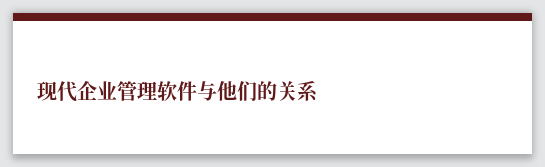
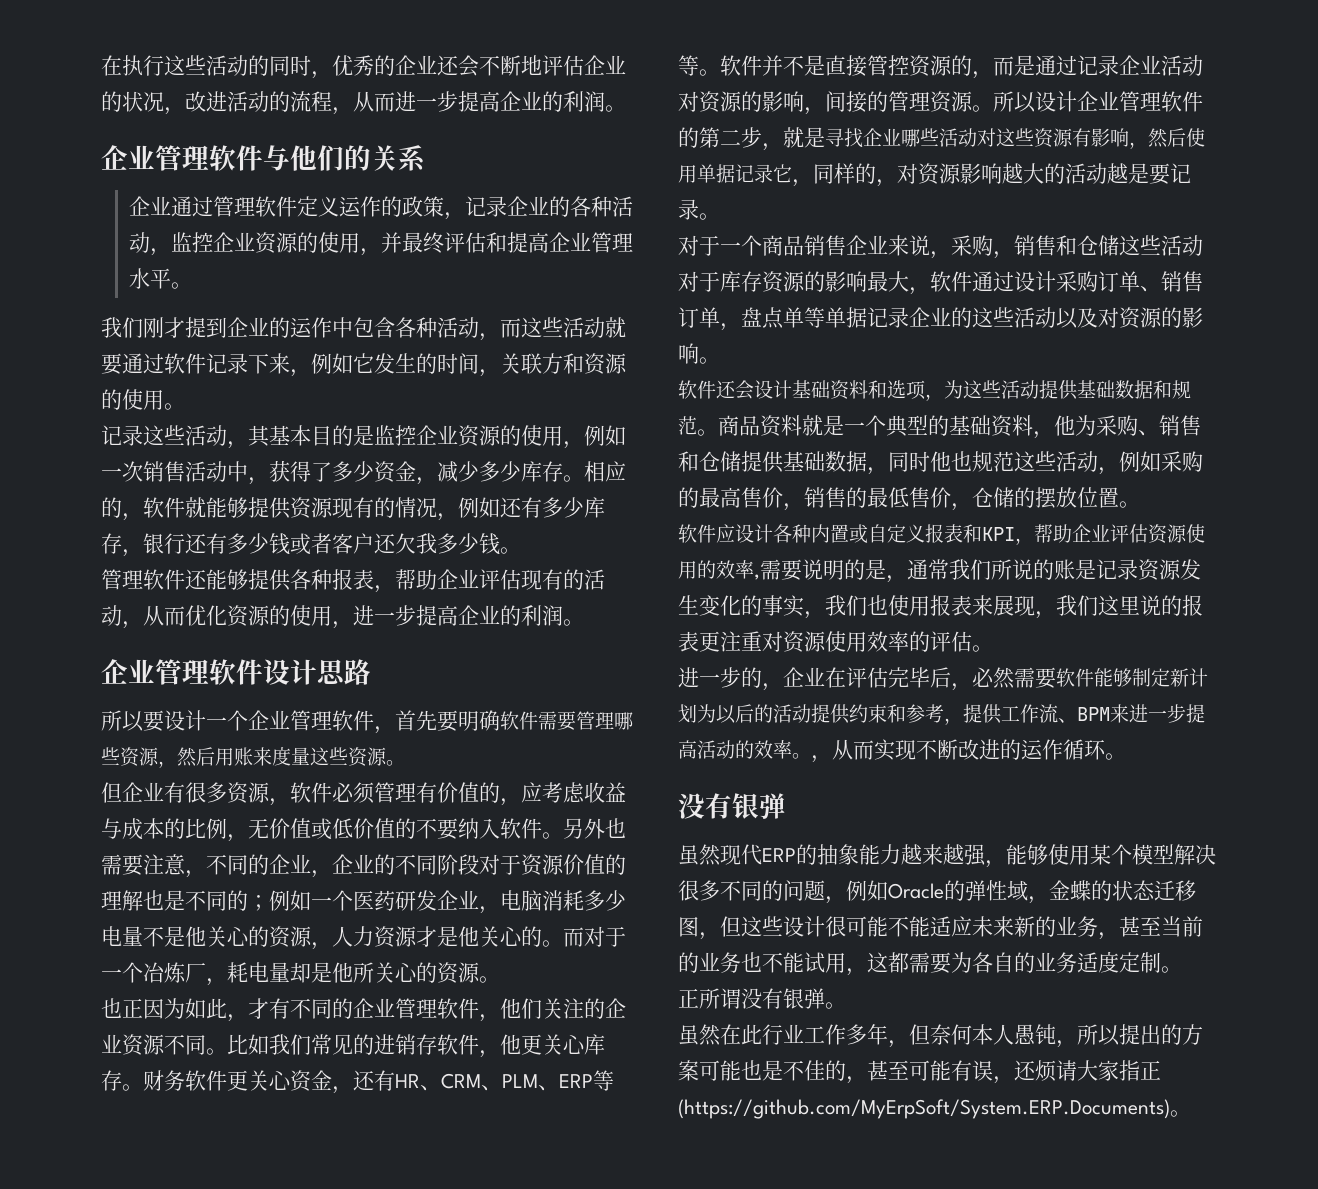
[37,81,77,102] 现代 -> [101,55,626,79] [101,91,626,115] 在执行这些活动的同时，优秀的企业还会不断地评估企业的状况，改进活动的流程，从而进一步提高企业的利润。 //
(318, 91) none -> [129,196,634,220] [129,232,634,256] [129,268,193,289] [101,317,626,341] [101,353,627,377] [101,389,185,410] [101,425,626,449] [101,460,626,485] [101,497,605,521] [101,533,521,557] [101,569,605,593] [101,605,584,629] [101,659,371,685] [101,710,633,734] [101,747,405,768] [101,782,626,806] [101,818,626,842] [101,854,626,878] [101,890,626,914] [101,926,626,950] [101,962,500,986] [101,998,626,1022] [101,1034,605,1058] [101,1070,614,1094] [678,55,1203,79] [678,91,1203,115] [678,127,1205,151] [678,163,1191,187] [678,199,720,220] [678,235,1203,259] [678,271,1203,295] [678,307,1203,331] [678,343,720,364] [678,380,1191,401] [678,415,1201,439] [678,451,1203,475] [678,487,1140,511] [678,524,1205,545] [678,559,1201,583] [678,595,1203,619] [678,631,993,653] [678,667,1208,691] [678,704,1205,725] [678,739,1126,763] [678,793,786,819] [678,844,1216,868] [678,880,1196,904] [678,916,1203,940] [678,951,1182,976] [678,988,846,1009] [678,1024,1203,1048] [678,1060,1161,1084] [678,1099,1191,1119] // 企业通过管理软件定义运作的政策，记录企业的各种活动，监控企业资源的使用，并最终评估和提高企业管理水平。 // 我们刚才提到企业的运作中包含各种活动，而这些活动就要通过软件记录下来，例如它发生的时间，关联方和资源的使用。 // 记录这些活动，其基本目的是监控企业资源的使用，例如一次销售活动中，获得了多少资金，减少多少库存。相应的，软件就能够提供资源现有的情况，例如还有多少库存，银行还有多少钱或者客户还欠我多少钱。 // 管理软件还能够提供各种报表，帮助企业评估现有的活动，从而优化资源的使用，进一步提高企业的利润。 // 企业管理软件设计思路 // 所以要设计一个企业管理软件，首先要明确软件需要管理哪些资源，然后用账来度量这些资源。 // 但企业有很多资源，软件必须管理有价值的，应考虑收益与成本的比例，无价值或低价值的不要纳入软件。另外也需要注意，不同的企业，企业的不同阶段对于资源价值的理解也是不同的；例如一个医药研发企业，电脑消耗多少电量不是他关心的资源，人力资源才是他关心的。而对于一个冶炼厂，耗电量却是他所关心的资源。 // 也正因为如此，才有不同的企业管理软件，他们关注的企业资源不同。比如我们常见的进销存软件，他更关心库存。财务软件更关心资金，还有HR、CRM、PLM、ERP等等。软件并不是直接管控资源的，而是通过记录企业活动对资源的影响，间接的管理资源。所以设计企业管理软件的第二步，就是寻找企业哪些活动对这些资源有影响，然后使用单据记录它，同样的，对资源影响越大的活动越是要记录。 // 对于一个商品销售企业来说，采购，销售和仓储这些活动对于库存资源的影响最大，软件通过设计采购订单、销售订单，盘点单等单据记录企业的这些活动以及对资源的影响。 // 软件还会设计基础资料和选项，为这些活动提供基础数据和规范。商品资料就是一个典型的基础资料，他为采购、销售和仓储提供基础数据，同时他也规范这些活动，例如采购的最高售价，销售的最低售价，仓储的摆放位置。 // 软件应设计各种内置或自定义报表和KPI，帮助企业评估资源使用的效率,需要说明的是，通常我们所说的账是记录资源发生变化的事实，我们也使用报表来展现，我们这里说的报表更注重对资源使用效率的评估。 // 进一步的，企业在评估完毕后，必然需要软件能够制定新计划为以后的活动提供约束和参考，提供工作流、BPM来进一步提高活动的效率。，从而实现不断改进的运作循环。 // 没有银弹 // 虽然现代ERP的抽象能力越来越强，能够使用某个模型解决很多不同的问题，例如Oracle的弹性域，金蝶的状态迁移图，但这些设计很可能不能适应未来新的业务，甚至当前的业务也不能试用，这都需要为各自的业务适度定制。 // 正所谓没有银弹。 // 虽然在此行业工作多年，但奈何本人愚钝，所以提出的方案可能也是不佳的，甚至可能有误，还烦请大家指正(https://github.com/MyErpSoft/System.ERP.Documents)。

